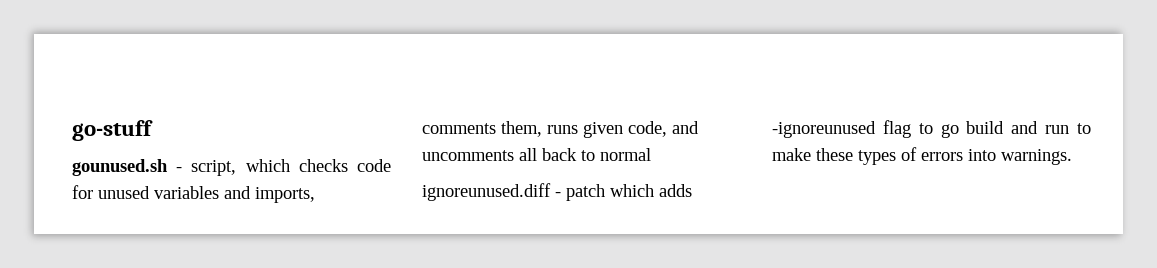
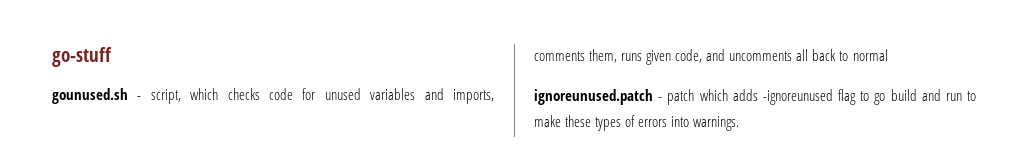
[422,183,551,201] ignoreunused.diff -> [534,89,653,105] ignoreunused.patch

